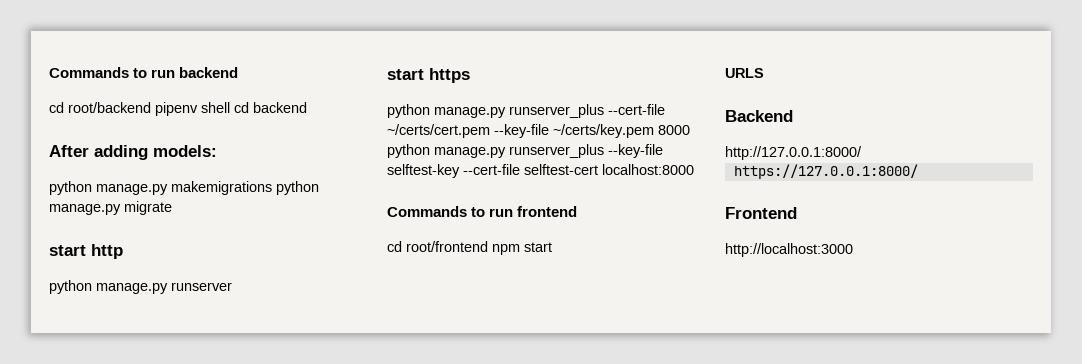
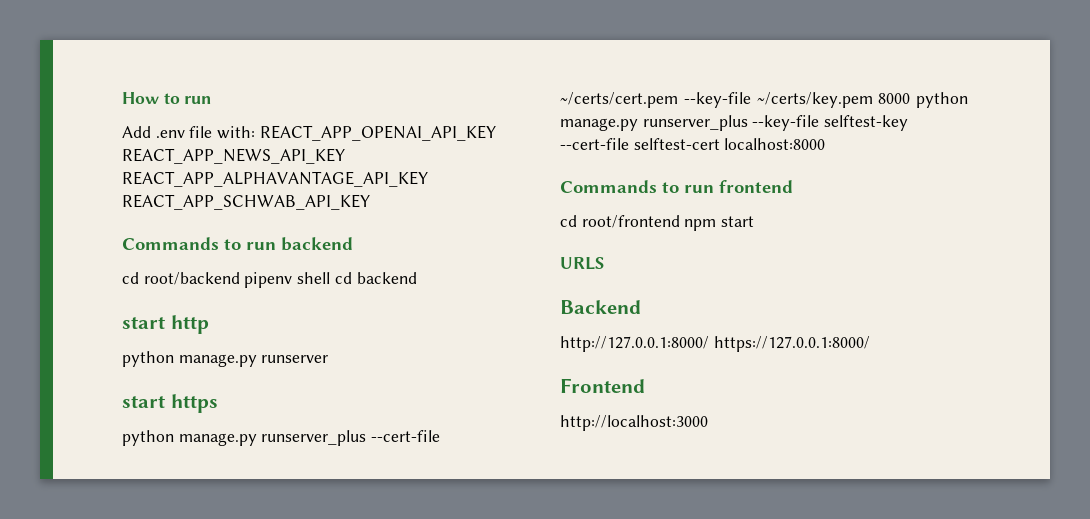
(49, 72) none -> [122,92,213,104] [122,125,496,141] [122,148,345,164] [122,171,428,187] [122,194,370,210] How to run // Add .env file with: REACT_APP_OPENAI_API_KEY REACT_APP_NEWS_API_KEY REACT_APP_ALPHAVANTAGE_API_KEY REACT_APP_SCHWAB_API_KEY //
[49,145,217,160] [49,181,319,195] [49,201,172,215] // After adding models: // python manage.py makemigrations python manage.py migrate -> (417, 278) none
(862, 153) // -> (709, 344) none

